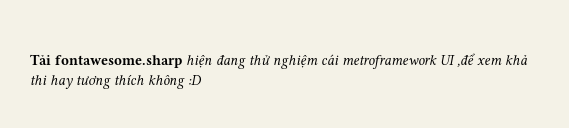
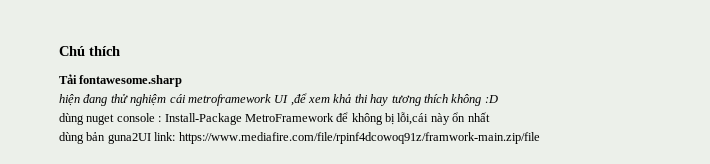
(30, 59) none -> [59,46,120,56] Chú thích //
(182, 61) none -> (183, 81) //
(202, 80) none -> [59,112,490,125] [59,132,540,144] // dùng nuget console : Install-Package MetroFramework để không bị lỗi,cái này ổn nhất // dùng bản guna2UI link: https://www.mediafire.com/file/rpinf4dcowoq91z/framwork-main.zip/file

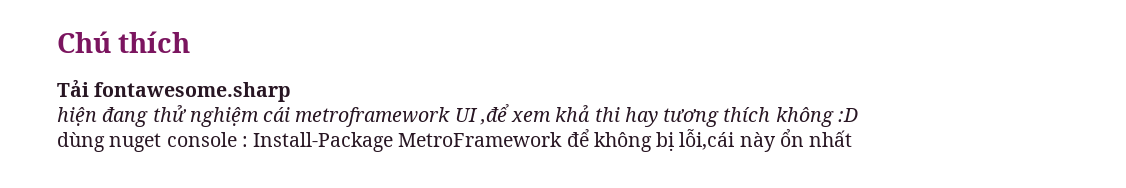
[59,132,540,144] // dùng bản guna2UI link: https://www.mediafire.com/file/rpinf4dcowoq91z/framwork-main.zip/file -> (853, 138) none

